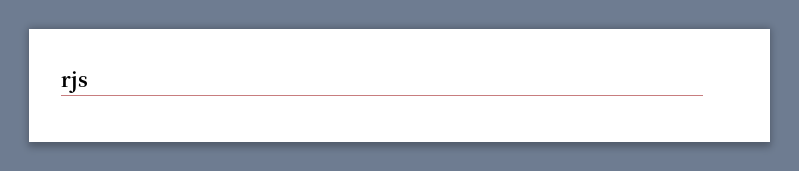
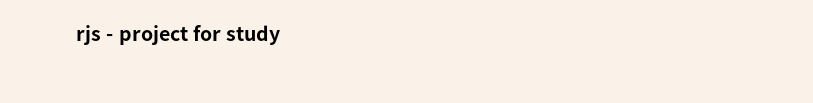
(88, 82) none -> [106,25,281,45] - project for study

